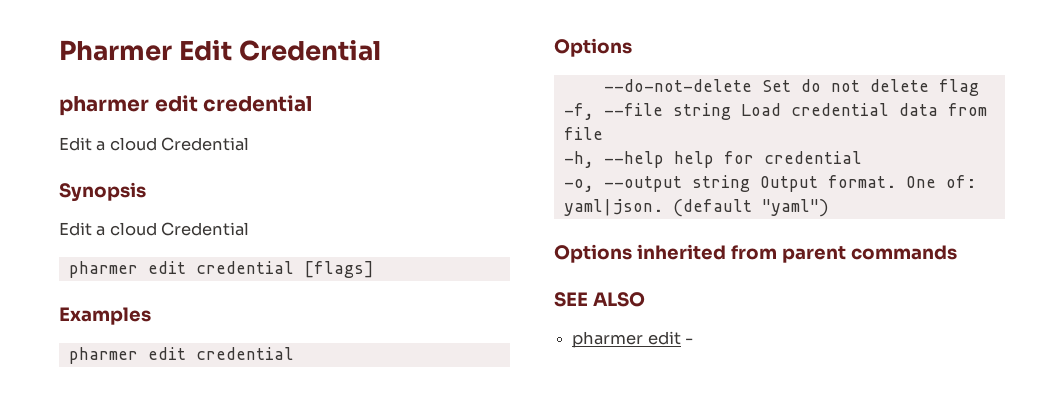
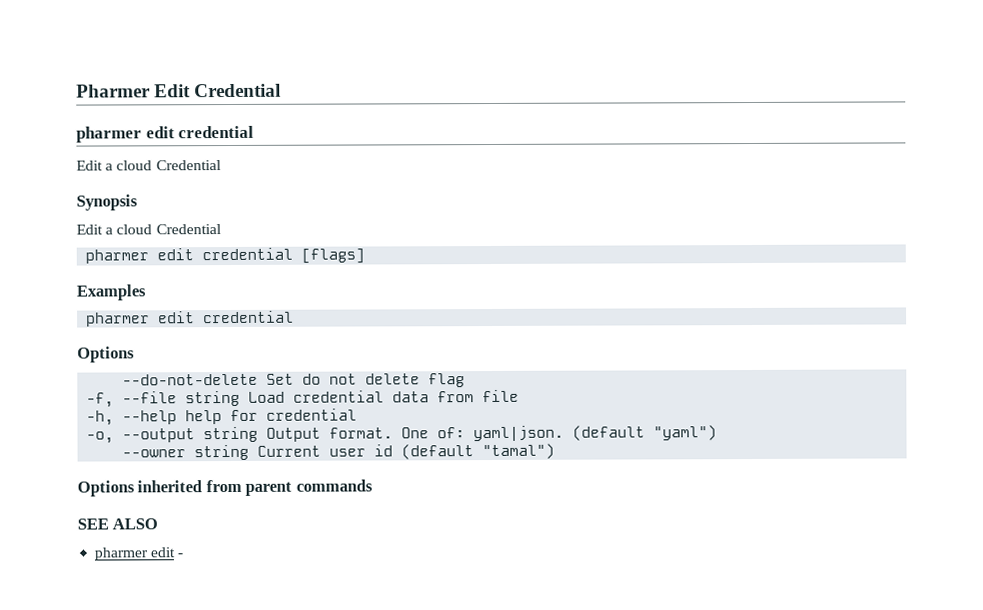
(829, 208) none -> [122,443,556,461] // --owner string Current user id (default "tamal")

